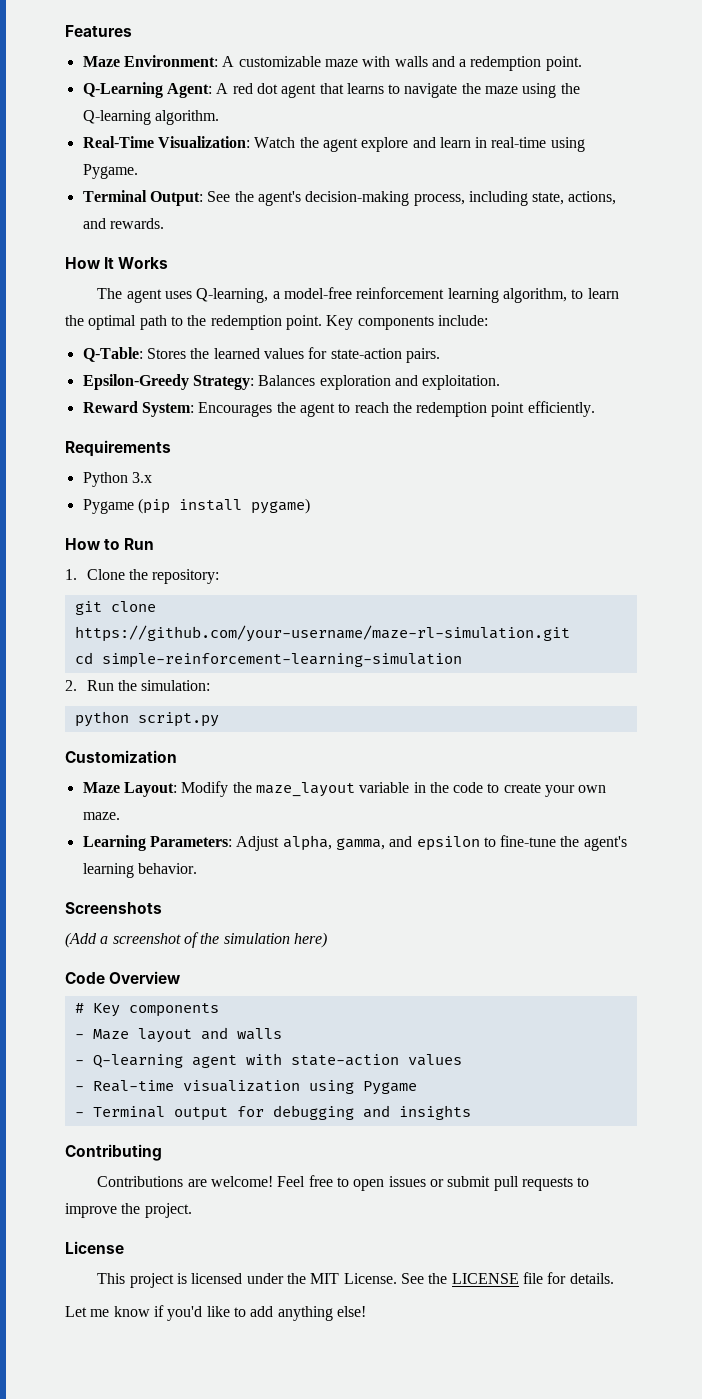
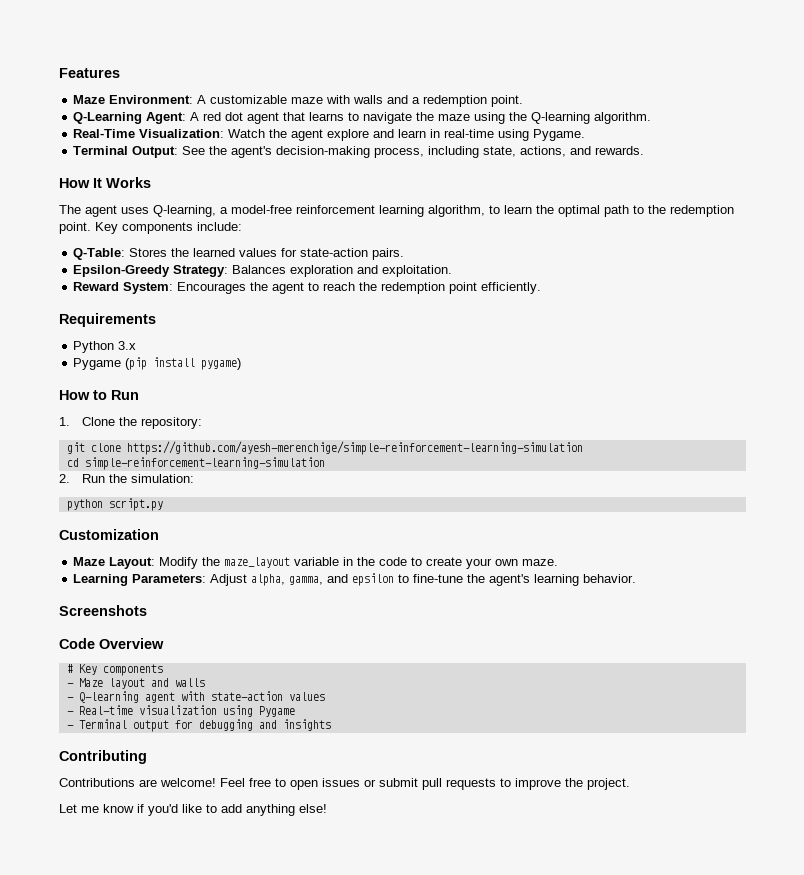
[74,625,570,642] https://github.com/your-username/maze-rl-simulation.git -> [126,441,583,455] https://github.com/ayesh-merenchige/simple-reinforcement-learning-simulation
[65,932,327,948] // (Add a screenshot of the simulation here) -> (147, 610) none
[65,1241,124,1254] [97,1272,614,1288] // License // This project is licensed under the MIT License. See the LICENSE file for details. -> (630, 784) none

